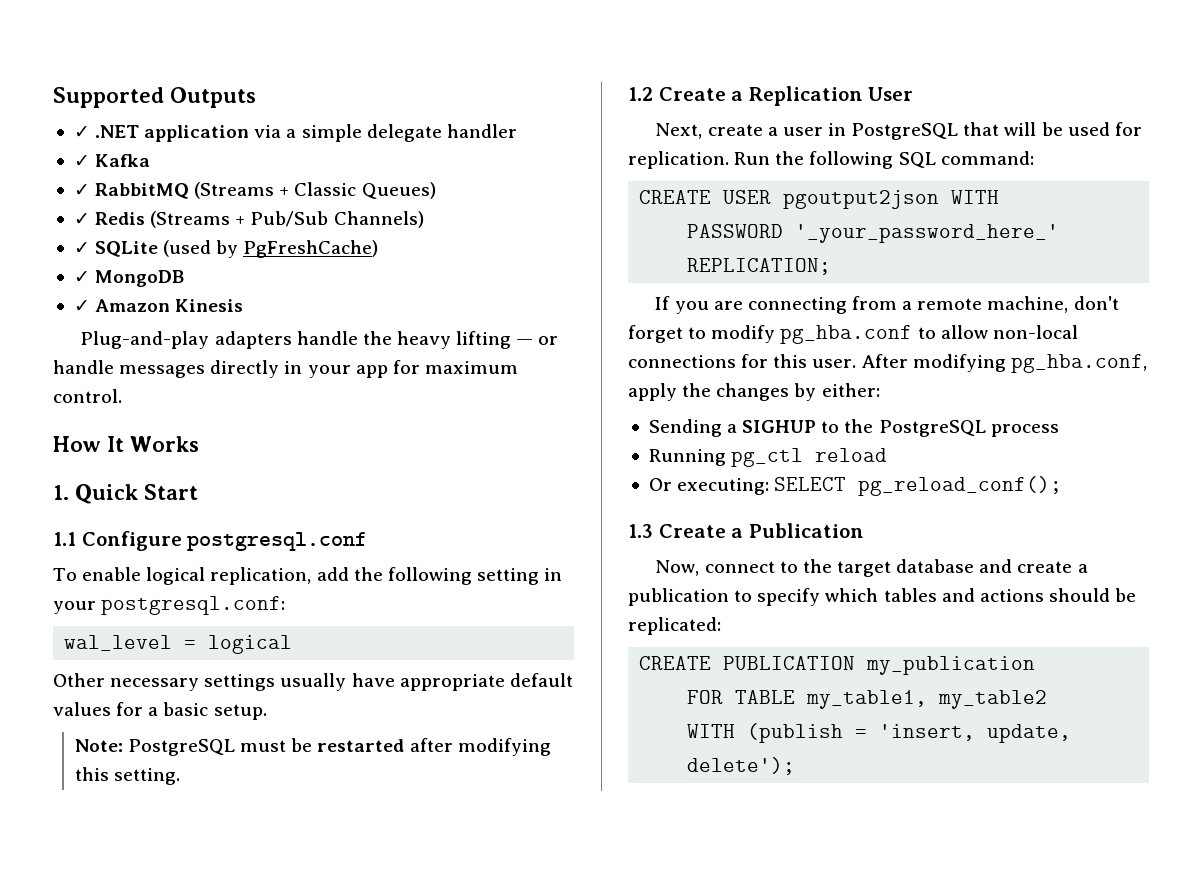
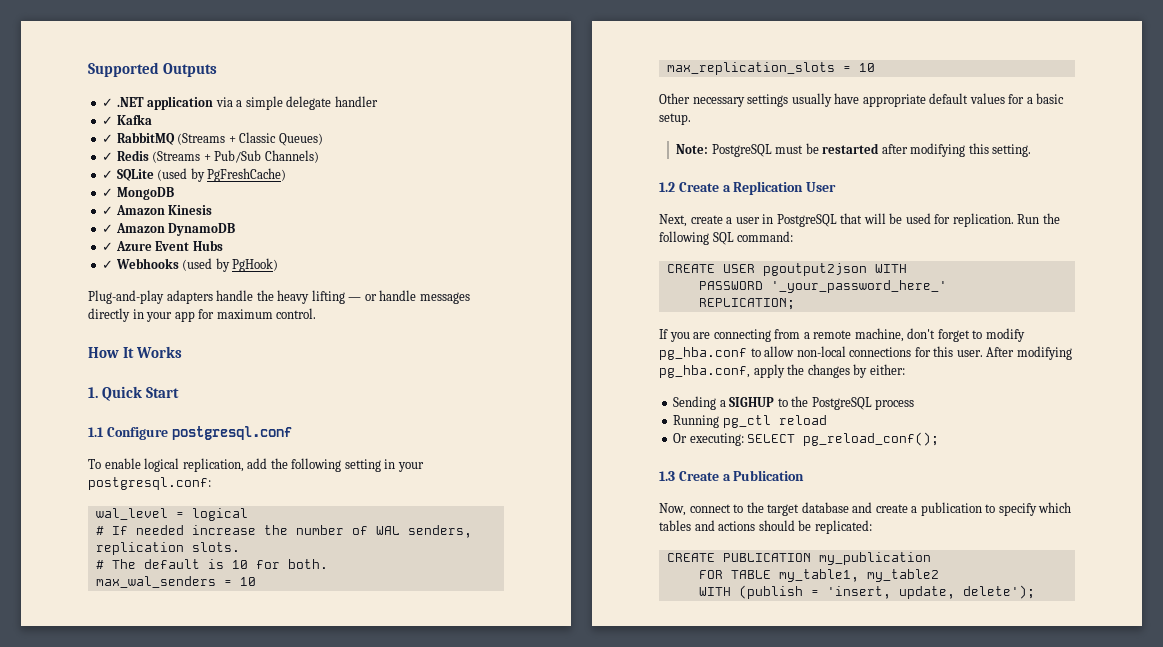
(244, 305) none -> [102,223,236,236] [102,240,223,251] [102,258,279,272] // ✓ Amazon DynamoDB // ✓ Azure Event Hubs // ✓ Webhooks (used by PgHook)
(293, 644) none -> [95,525,472,538] [95,542,240,555] [95,559,328,569] [95,576,256,588] [666,62,875,75] // # If needed increase the number of WAL senders, replication slots. // # The default is 10 for both. // max_wal_senders = 10 // max_replication_slots = 10

